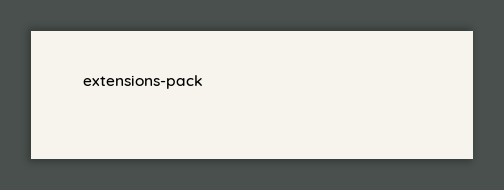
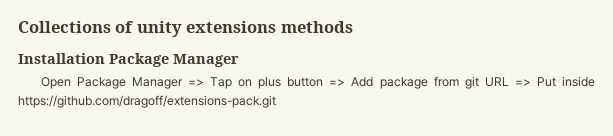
[83,75,203,89] extensions-pack -> [18,21,353,37] [18,53,239,67] [40,76,595,89] [18,95,276,108] Collections of unity extensions methods // Installation Package Manager // Open Package Manager => Tap on plus button => Add package from git URL => Put inside https://github.com/dragoff/extensions-pack.git

